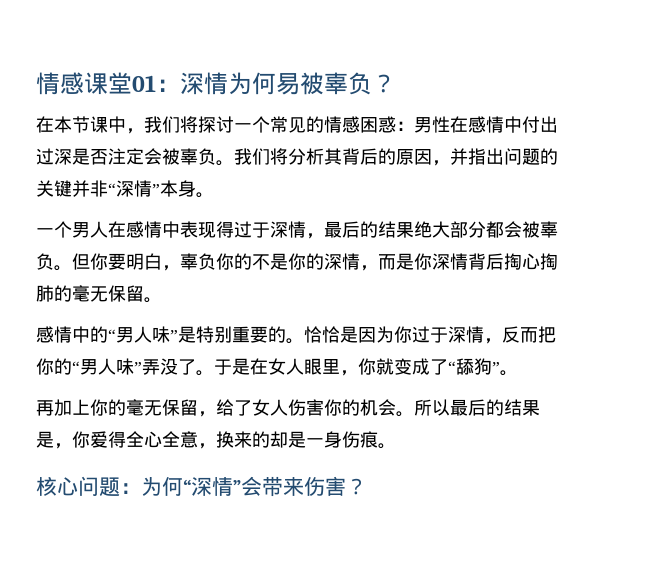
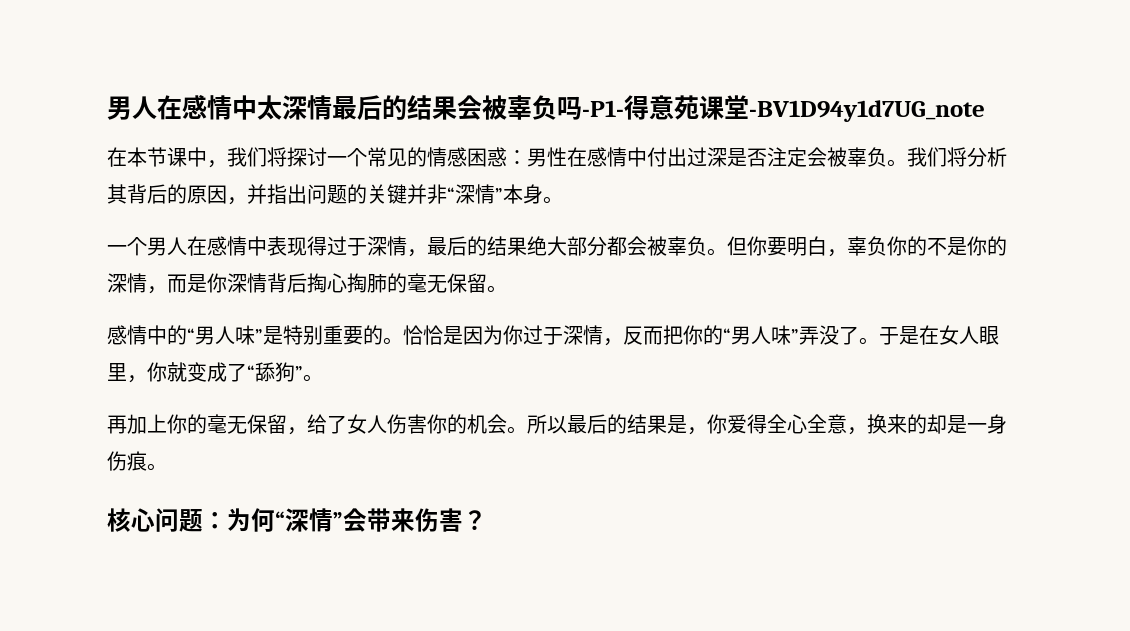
[36,72,396,95] 情感课堂01：深情为何易被辜负？ -> [107,95,985,122] 男人在感情中太深情最后的结果会被辜负吗-P1-得意苑课堂-BV1D94y1d7UG_note

